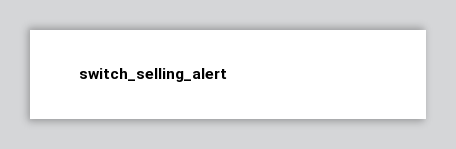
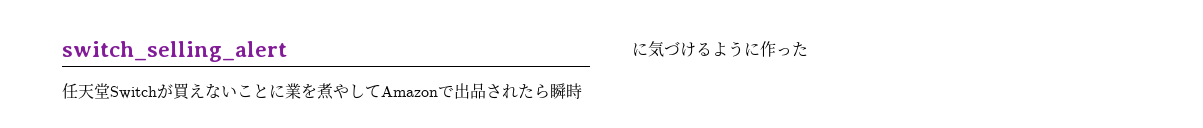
(227, 75) none -> [62,83,582,100] [632,41,808,57] // 任天堂Switchが買えないことに業を煮やしてAmazonで出品されたら瞬時に気づけるように作った

